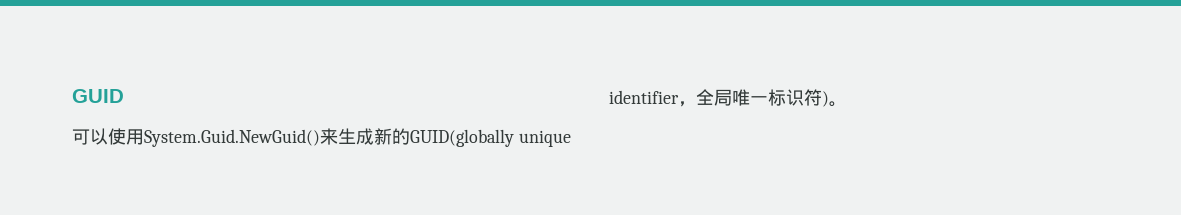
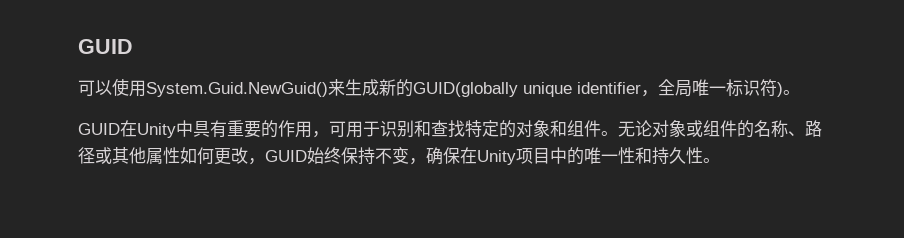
(847, 104) none -> [78,120,822,138] [78,147,720,165] // GUID在Unity中具有重要的作用，可用于识别和查找特定的对象和组件。无论对象或组件的名称、路径或其他属性如何更改，GUID始终保持不变，确保在Unity项目中的唯一性和持久性。

